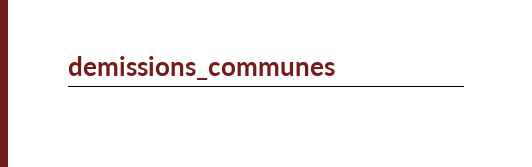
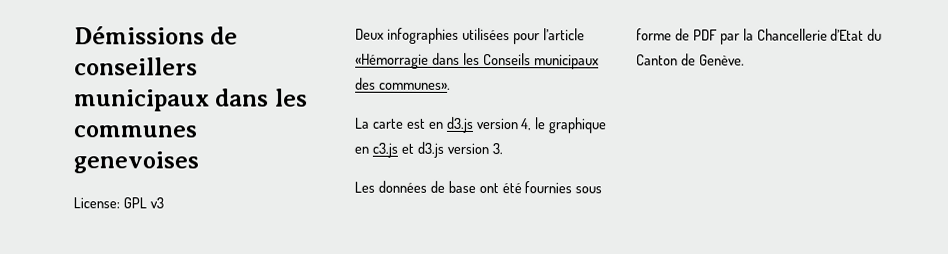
[68,56,335,80] demissions_communes -> [74,26,239,45] [74,57,198,76] [74,88,308,112] [73,125,198,138] [73,151,199,174] [73,197,164,209] [355,27,585,45] [355,52,599,70] [355,77,451,90] [354,116,608,134] [354,141,503,158] [354,180,603,194] [636,28,883,45] [636,53,745,66] Démissions de conseillers municipaux dans les communes genevoises // License: GPL v3 // Deux infographies utilisées pour l’article «Hémorragie dans les Conseils municipaux des communes». // La carte est en d3.js version 4, le graphique en c3.js et d3.js version 3. // Les données de base ont été fournies sous forme de PDF par la Chancellerie d’Etat du Canton de Genève.

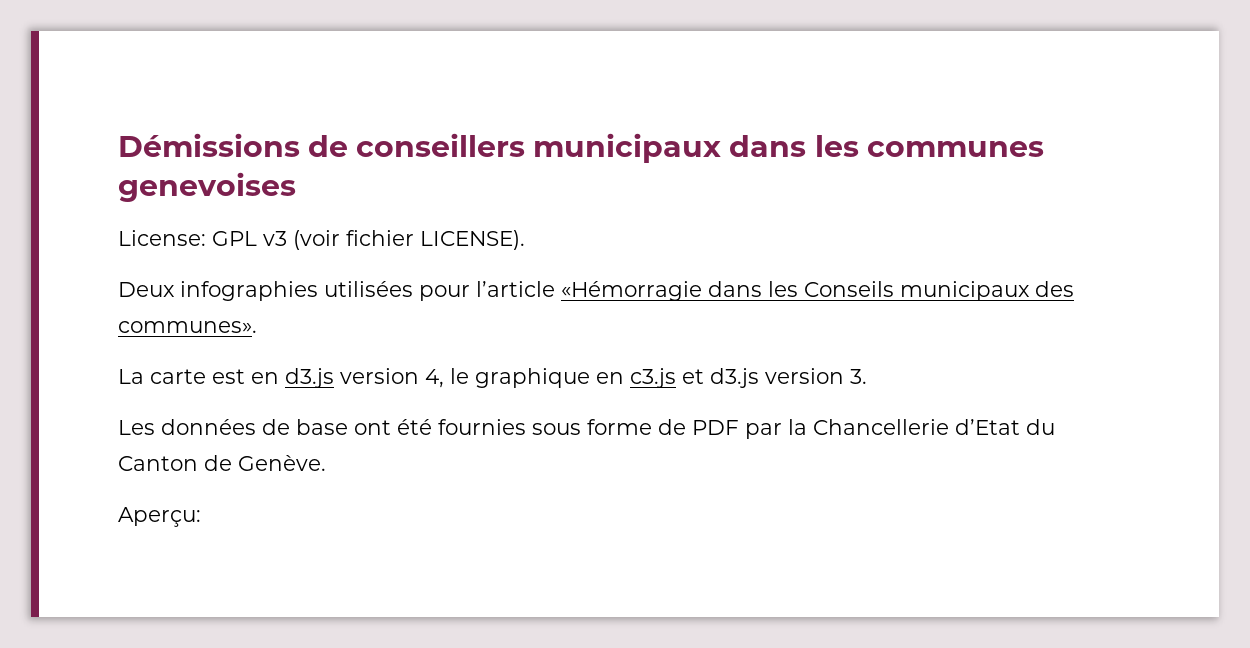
(164, 203) none -> [293,230,525,250] (voir fichier LICENSE).
(745, 60) none -> [118,507,201,527] // Aperçu:

